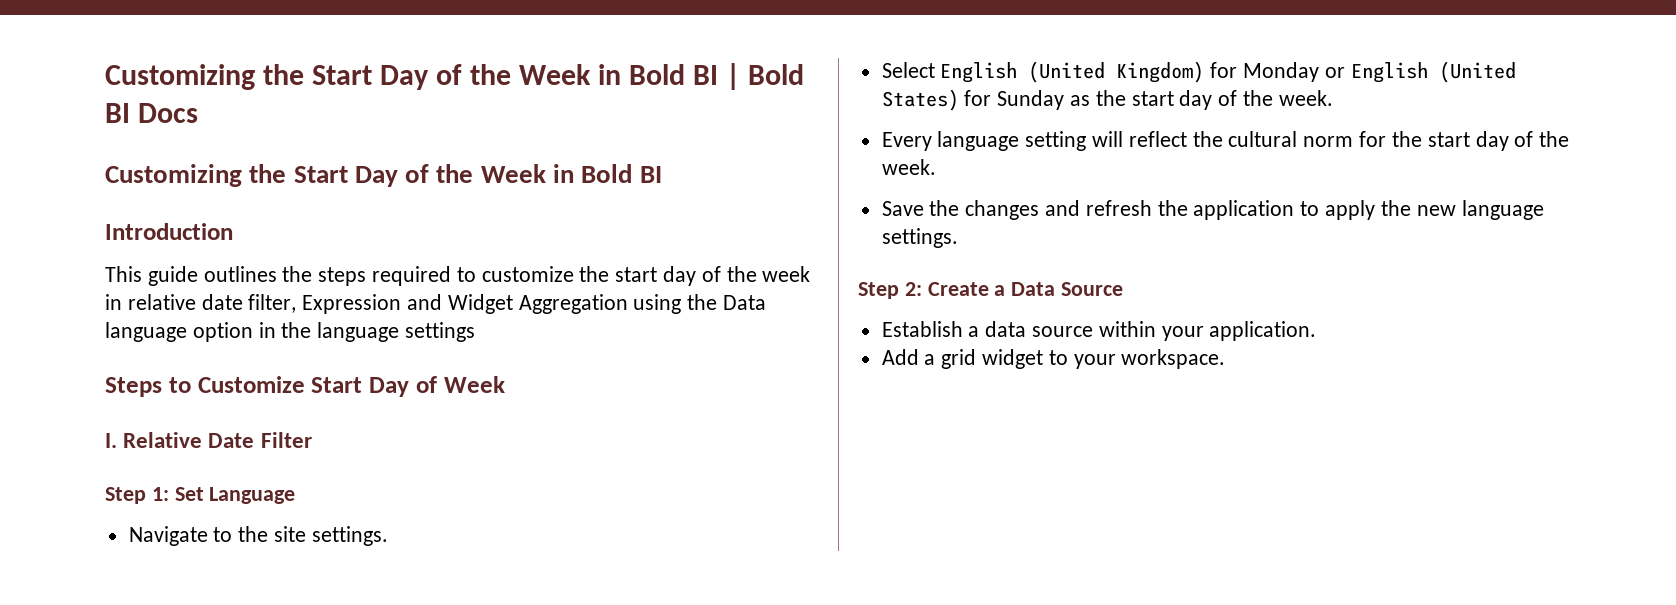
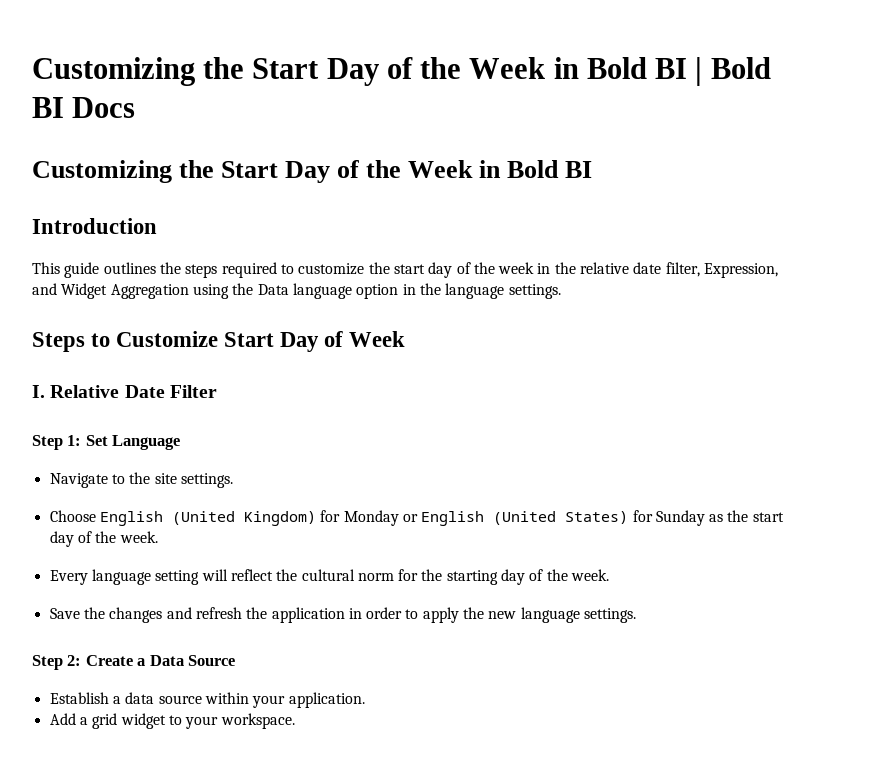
(122, 302) none -> [554,262,576,274] the
[302,294,402,314] Expression -> [704,263,779,278] Expression,
[405,322,476,342] settings -> [508,284,561,299] settings.
[881,62,935,78] Select -> [49,510,96,522] Choose
[1427,132,1470,147] start -> [446,570,498,585] starting
(1295, 210) none -> [348,607,403,619] in order

